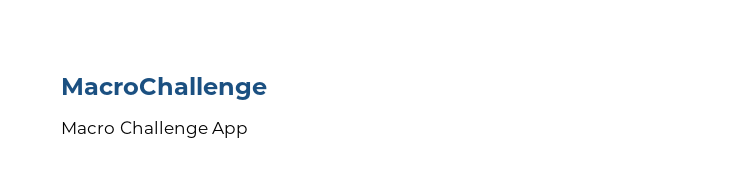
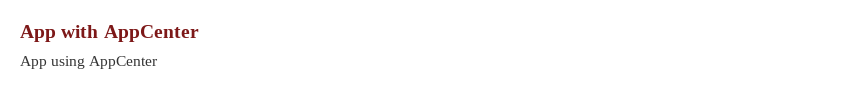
[61,77,267,100] [61,121,249,138] MacroChallenge // Macro Challenge App -> [20,25,199,42] [20,56,159,69] App with AppCenter // App using AppCenter

